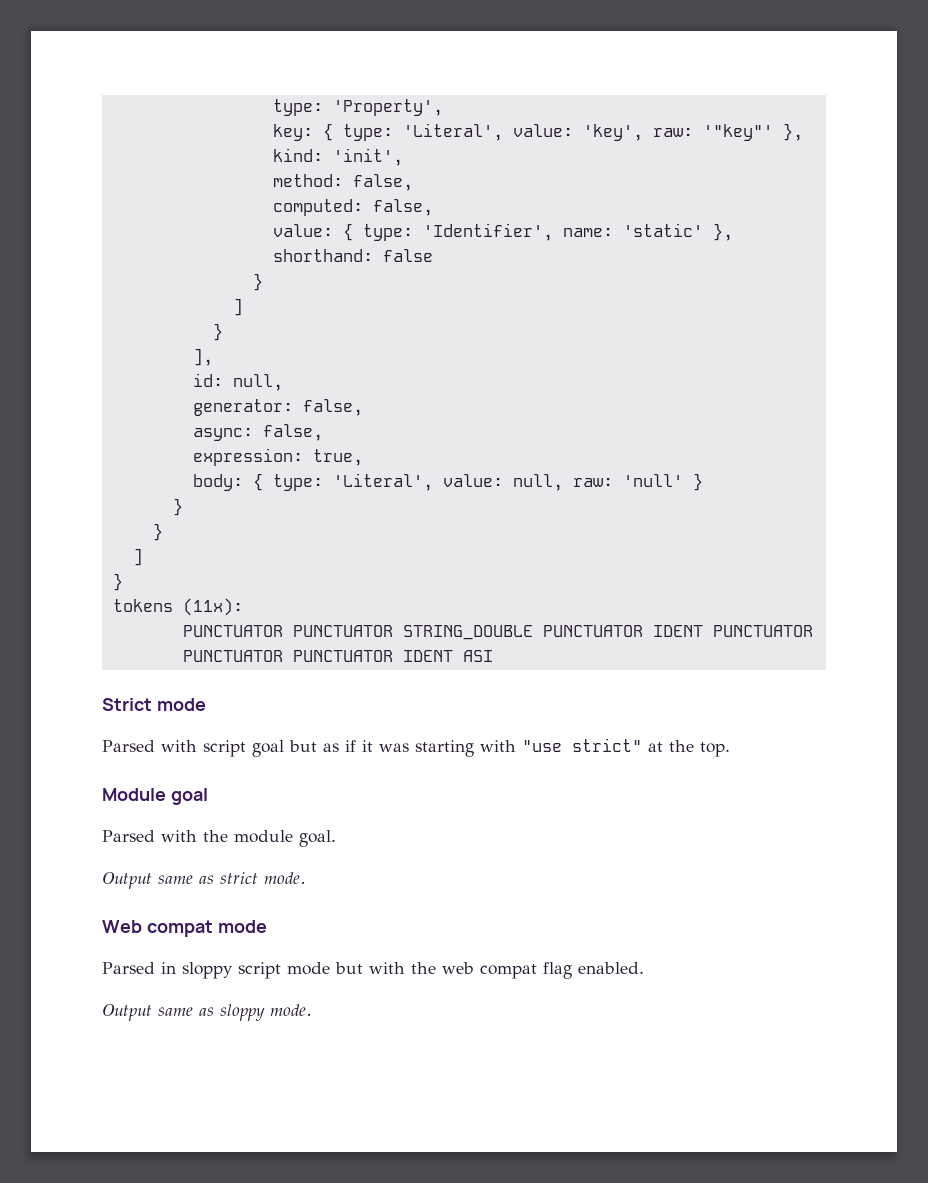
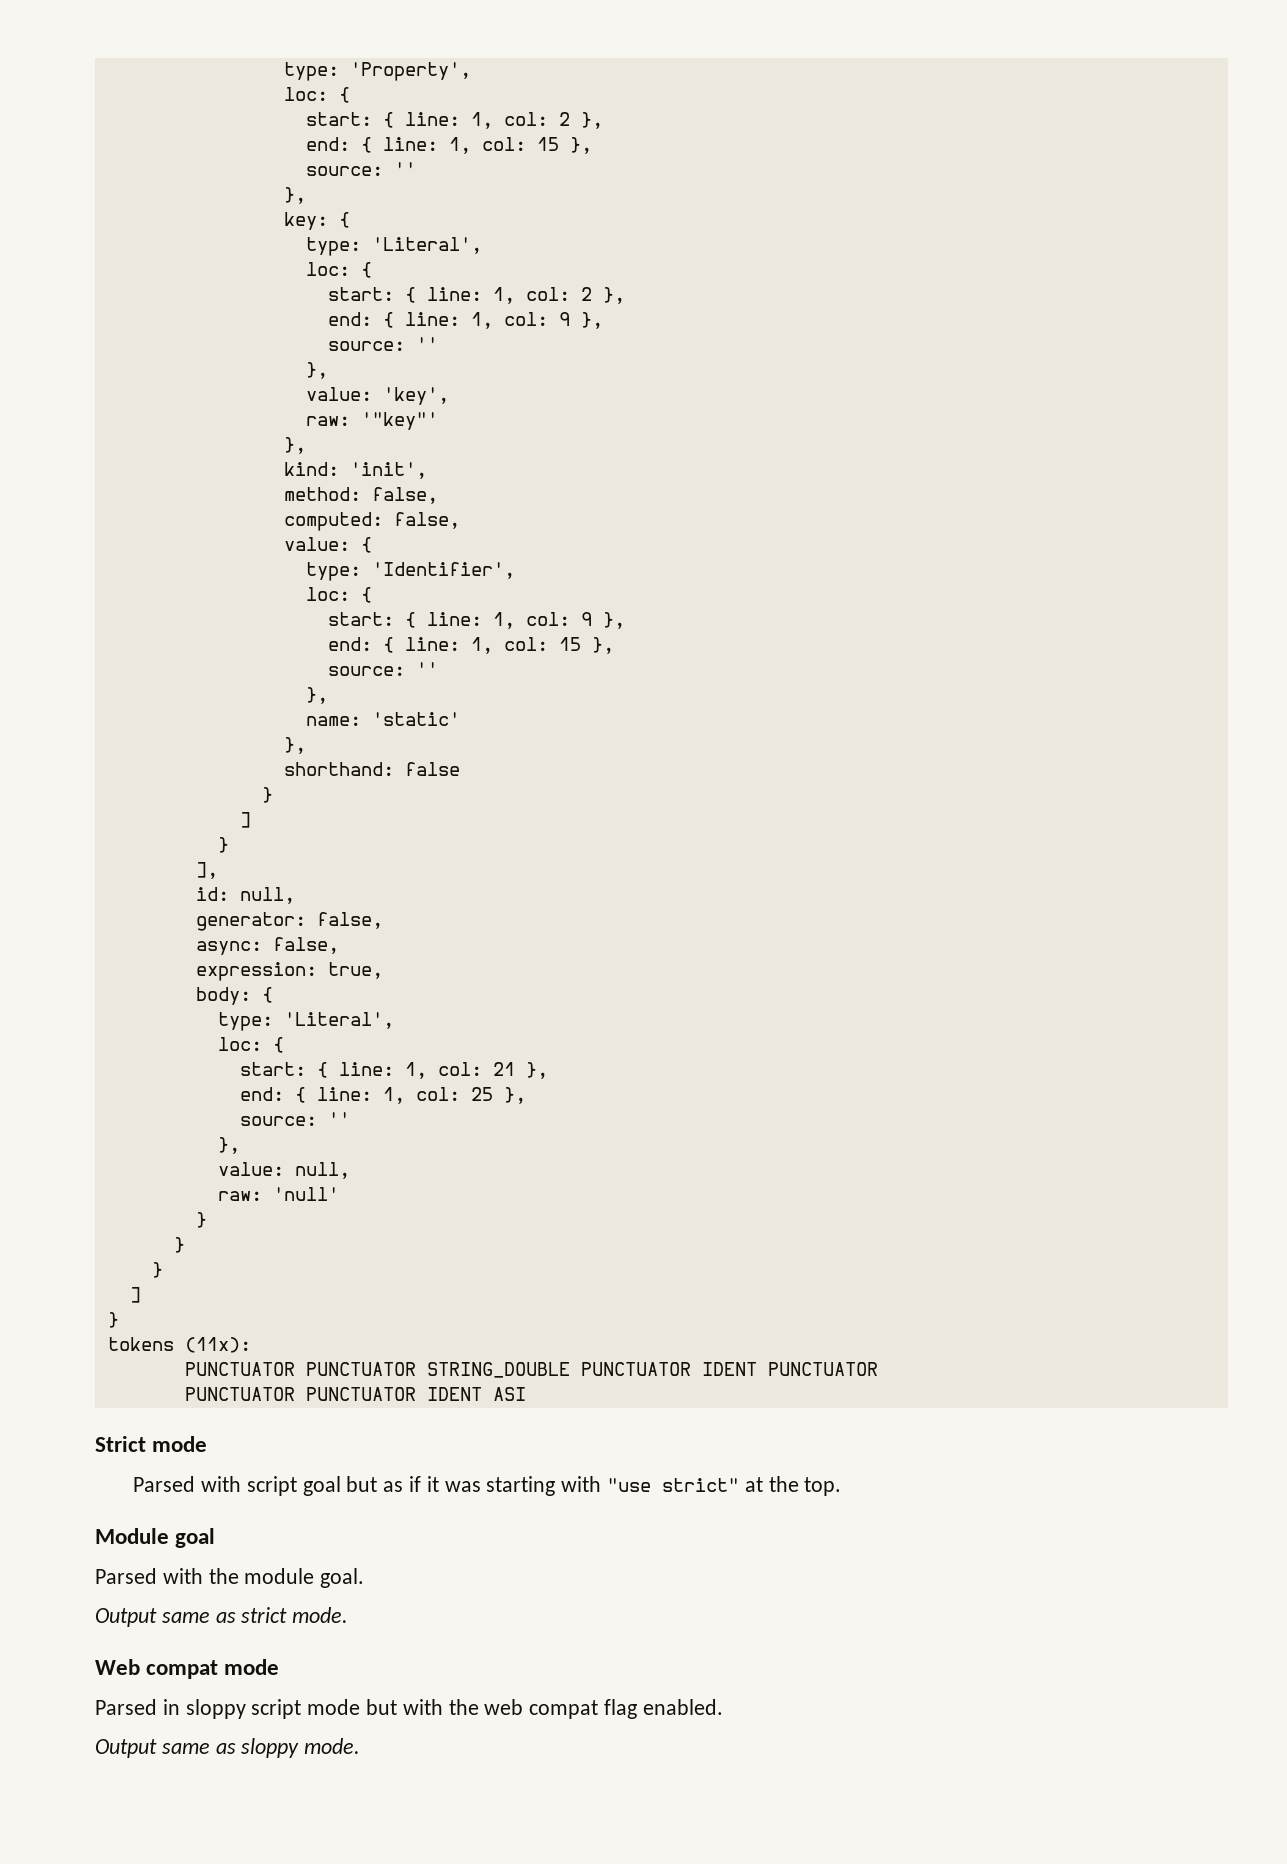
(443, 107) none -> [283,87,350,103] [305,112,603,129] [305,137,592,154] [305,162,416,176] [283,187,306,204] // loc: { // start: { line: 1, col: 2 }, // end: { line: 1, col: 15 }, // source: '' // },
[342,123,503,141] type: 'Literal', -> [305,237,482,256] [305,262,372,278] [327,287,625,304] [327,312,603,329] [327,337,438,351] [305,362,328,379] // type: 'Literal', // loc: { // start: { line: 1, col: 2 }, // end: { line: 1, col: 9 }, // source: '' // }, //
(643, 132) none -> (449, 396) //
(773, 132) none -> (438, 421) //
(353, 232) none -> (372, 545) //
(553, 232) none -> [305,587,372,603] [327,612,625,629] [327,637,614,654] [327,662,438,676] [305,687,328,704] // loc: { // start: { line: 1, col: 9 }, // end: { line: 1, col: 15 }, // source: '' // }, //
(703, 230) none -> (460, 719) //
[272,473,433,491] type: 'Literal', -> [217,1012,394,1031] [217,1037,284,1053] [239,1062,548,1079] [239,1087,526,1104] [239,1112,350,1126] [217,1137,240,1154] // type: 'Literal', // loc: { // start: { line: 1, col: 21 }, // end: { line: 1, col: 25 }, // source: '' // }, //
(563, 482) none -> (350, 1170) //
(683, 480) none -> (339, 1194) //

